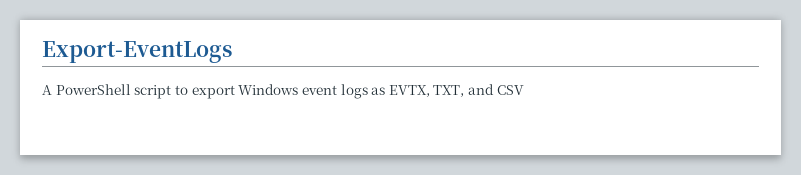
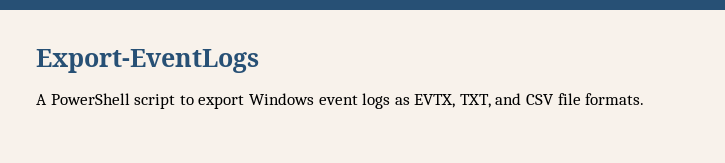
(524, 90) none -> [557,93,645,105] file formats.

